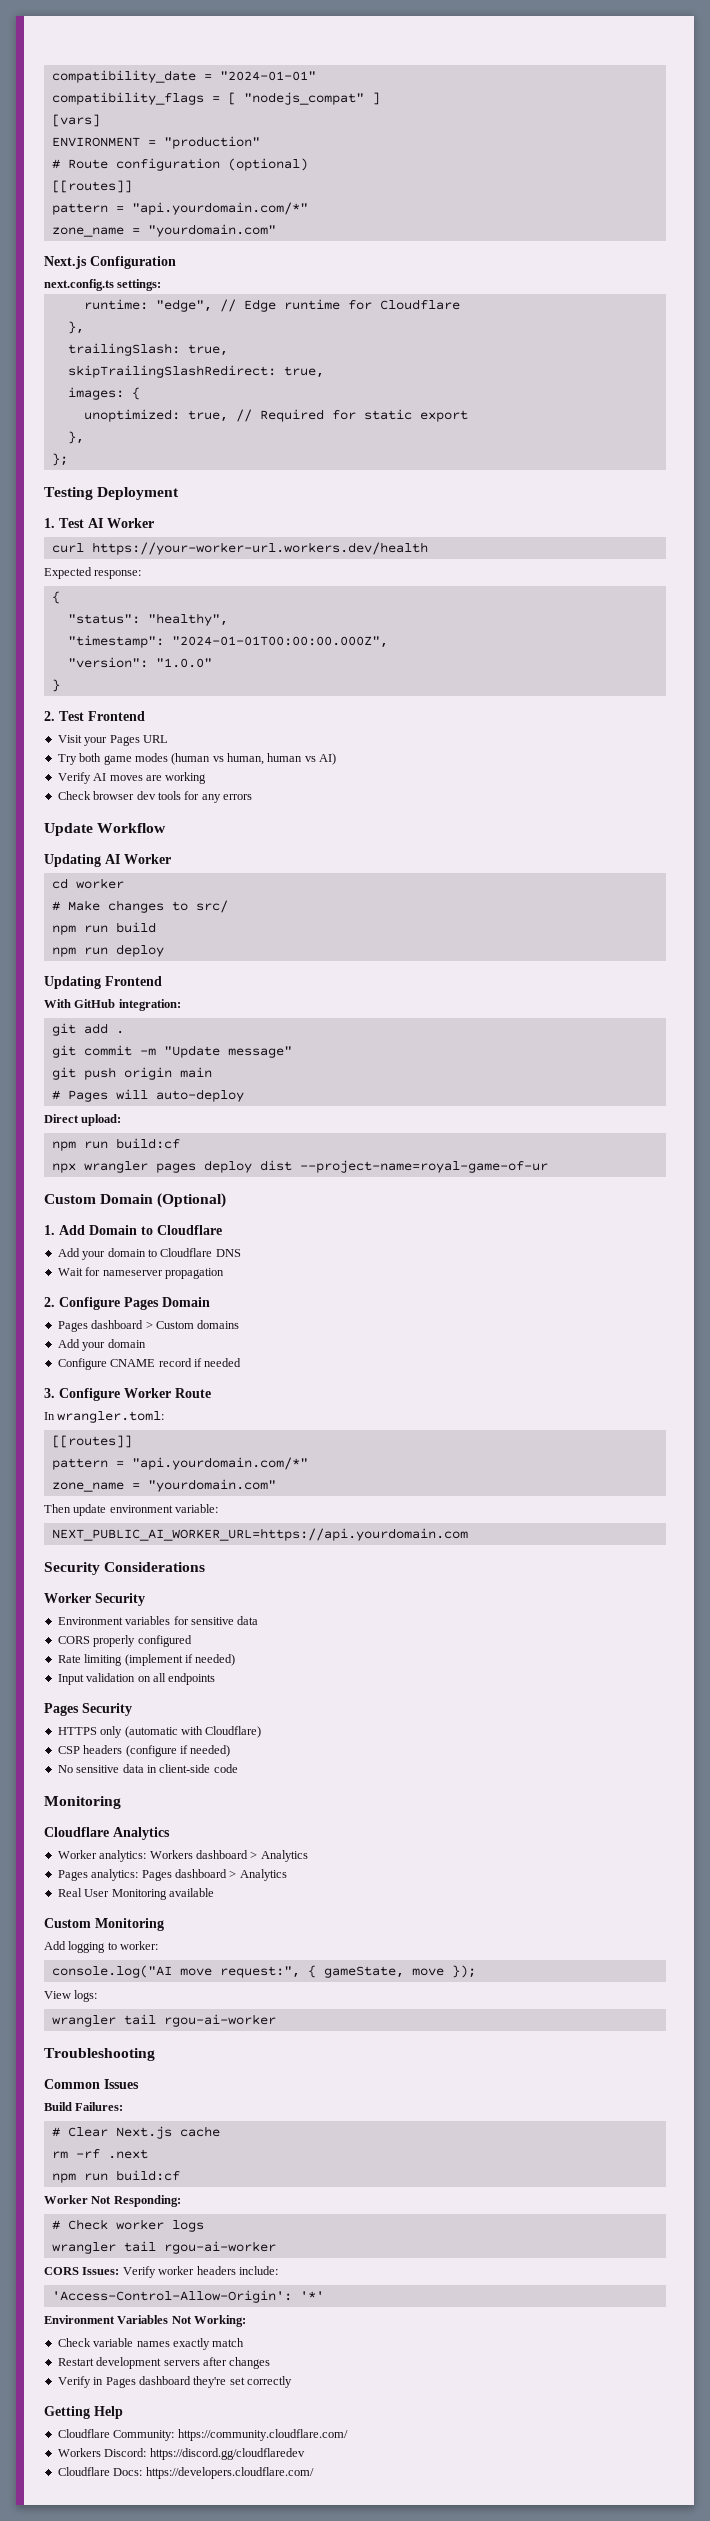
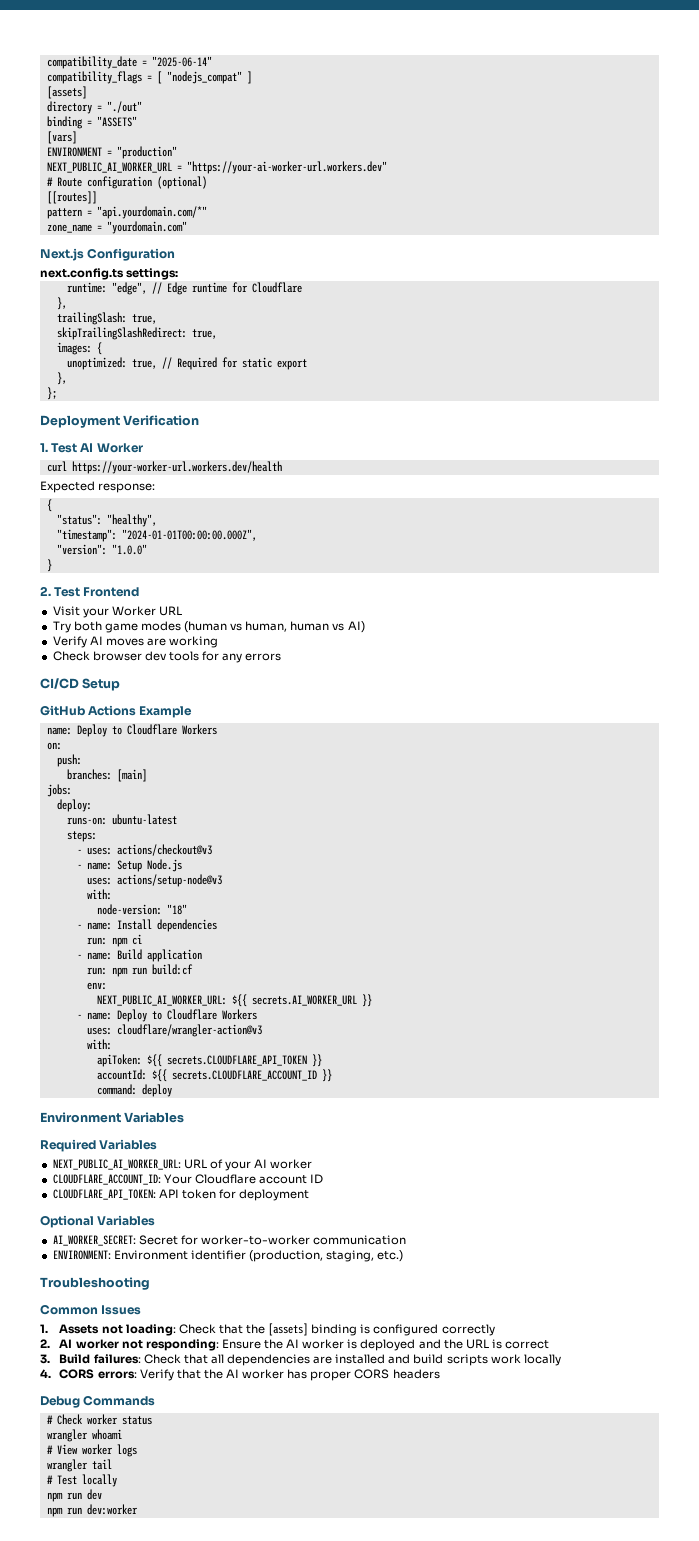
[219,71,316,81] "2024-01-01" -> [151,56,212,67] "2025-06-14"
(380, 98) none -> [46,86,87,99] [46,101,142,114] [46,116,137,129] // [assets] // directory = "./out" // binding = "ASSETS"
(260, 142) none -> [46,161,387,174] // NEXT_PUBLIC_AI_WORKER_URL = "https://your-ai-worker-url.workers.dev"
[44,487,93,500] Testing -> (57, 393) none
(180, 493) none -> [123,415,200,426] Verification
[109,735,140,746] Pages -> [111,606,156,616] Worker
[44,823,167,836] [44,854,171,867] [51,878,124,889] [51,900,228,913] [51,922,156,935] [51,944,164,957] [44,976,162,989] [44,999,181,1011] [51,1023,124,1036] [51,1045,292,1058] [51,1067,212,1080] [51,1089,244,1102] [44,1114,122,1126] [51,1138,180,1151] [51,1160,548,1173] [44,1193,227,1208] [44,1225,222,1235] [57,1248,241,1260] [57,1267,224,1279] [44,1297,210,1310] [57,1320,240,1332] [57,1339,146,1351] [57,1358,242,1370] [44,1388,211,1401] [44,1411,165,1423] [51,1435,132,1448] [51,1457,308,1470] [51,1479,276,1492] [44,1504,219,1516] [51,1528,468,1541] [44,1562,206,1575] [44,1593,145,1606] [57,1616,259,1625] [57,1635,192,1647] [57,1654,236,1666] [57,1673,216,1685] [44,1703,132,1716] [57,1726,262,1738] [57,1745,231,1757] [57,1764,238,1773] [44,1796,121,1809] [44,1827,170,1840] [57,1850,308,1862] [57,1869,287,1881] [57,1888,214,1900] [44,1918,164,1931] [44,1941,159,1953] [51,1965,476,1978] [44,1990,98,2002] [51,2014,276,2027] [44,2048,155,2061] [44,2079,139,2089] [44,2102,124,2111] [51,2126,220,2139] [51,2149,148,2159] [51,2170,180,2183] [44,2195,181,2207] [51,2219,204,2232] [51,2241,276,2254] [44,2266,278,2278] [51,2290,324,2303] [44,2315,247,2327] [57,2338,245,2350] [57,2357,271,2369] [57,2376,292,2388] [44,2406,123,2419] [57,2429,348,2441] [57,2448,305,2460] [57,2467,314,2479] Update Workflow // Updating AI Worker // cd worker // # Make changes to src/ // npm run build // npm run deploy // Updating Frontend // With GitHub integration: // git add . // git commit -m "Update message" // git push origin main // # Pages will auto-deploy // Direct upload: // npm run build:cf // npx wrangler pages deploy dist --project-name=royal-game-of-ur // Custom Domain (Optional) // 1. Add Domain to Cloudflare // Add your domain to Cloudflare DNS // Wait for nameserver propagation // 2. Configure Pages Domain // Pages dashboard > Custom domains // Add your domain // Configure CNAME record if needed // 3. Configure Worker Route // In wrangler.toml: // [[routes]] // pattern = "api.yourdomain.com/*" // zone_name = "yourdomain.com" // Then update environment variable: // NEXT_PUBLIC_AI_WORKER_URL=https://api.yourdomain.com // Security Considerations // Worker Security // Environment variables for sensitive data // CORS properly configured // Rate limiting (implement if needed) // Input validation on all endpoints // Pages Security // HTTPS only (automatic with Cloudflare) // CSP headers (configure if needed) // No sensitive data in client-side code // Monitoring // Cloudflare Analytics // Worker analytics: Workers dashboard > Analytics // Pages analytics: Pages dashboard > Analytics // Real User Monitoring available // Custom Monitoring // Add logging to worker: // console.log("AI move request:", { gameState, move }); // View logs: // wrangler tail rgou-ai-worker // Troubleshooting // Common Issues // Build Failures: // # Clear Next.js cache // rm -rf .next // npm run build:cf // Worker Not Responding: // # Check worker logs // wrangler tail rgou-ai-worker // CORS Issues: Verify worker headers include: // 'Access-Control-Allow-Origin': '*' // Environment Variables Not Working: // Check variable names exactly match // Restart development servers after changes // Verify in Pages dashboard they're set correctly // Getting Help // Cloudflare Community: https://community.cloudflare.com/ // Workers Discord: https://discord.gg/cloudflaredev // Cloudflare Docs: https://developers.cloudflare.com/ -> [40,678,121,691] [40,705,193,718] [46,724,217,737] [46,742,62,750] [56,754,82,767] [66,769,147,782] [46,784,72,797] [56,799,92,812] [66,814,177,825] [66,831,97,842] [76,844,212,856] [76,859,182,872] [86,874,222,887] [86,889,112,900] [96,904,187,915] [76,919,217,932] [86,934,142,947] [76,949,202,962] [86,964,193,977] [86,982,107,990] [96,994,372,1007] [76,1009,257,1022] [86,1024,262,1037] [86,1039,112,1050] [96,1054,322,1067] [96,1069,332,1082] [96,1084,172,1097] [40,1112,185,1123] [40,1139,158,1152] [52,1159,313,1171] [52,1174,324,1185] [52,1189,310,1201] [40,1215,156,1228] [52,1235,407,1246] [52,1250,404,1262] [40,1277,150,1290] [40,1304,142,1315] [40,1323,495,1336] [40,1339,549,1351] [40,1354,561,1366] [40,1369,440,1381] [40,1395,156,1408] [46,1414,152,1425] [46,1429,122,1442] [46,1444,137,1457] [46,1459,112,1472] [46,1474,117,1487] [46,1489,102,1502] [46,1504,138,1517] CI/CD Setup // GitHub Actions Example // name: Deploy to Cloudflare Workers // on: // push: // branches: [main] // jobs: // deploy: // runs-on: ubuntu-latest // steps: // - uses: actions/checkout@v3 // - name: Setup Node.js // uses: actions/setup-node@v3 // with: // node-version: "18" // - name: Install dependencies // run: npm ci // - name: Build application // run: npm run build:cf // env: // NEXT_PUBLIC_AI_WORKER_URL: ${{ secrets.AI_WORKER_URL }} // - name: Deploy to Cloudflare Workers // uses: cloudflare/wrangler-action@v3 // with: // apiToken: ${{ secrets.CLOUDFLARE_API_TOKEN }} // accountId: ${{ secrets.CLOUDFLARE_ACCOUNT_ID }} // command: deploy // Environment Variables // Required Variables // NEXT_PUBLIC_AI_WORKER_URL: URL of your AI worker // CLOUDFLARE_ACCOUNT_ID: Your Cloudflare account ID // CLOUDFLARE_API_TOKEN: API token for deployment // Optional Variables // AI_WORKER_SECRET: Secret for worker-to-worker communication // ENVIRONMENT: Environment identifier (production, staging, etc.) // Troubleshooting // Common Issues // 1. Assets not loading: Check that the [assets] binding is configured correctly // 2. AI worker not responding: Ensure the AI worker is deployed and the URL is correct // 3. Build failures: Check that all dependencies are installed and build scripts work locally // 4. CORS errors: Verify that the AI worker has proper CORS headers // Debug Commands // # Check worker status // wrangler whoami // # View worker logs // wrangler tail // # Test locally // npm run dev // npm run dev:worker

